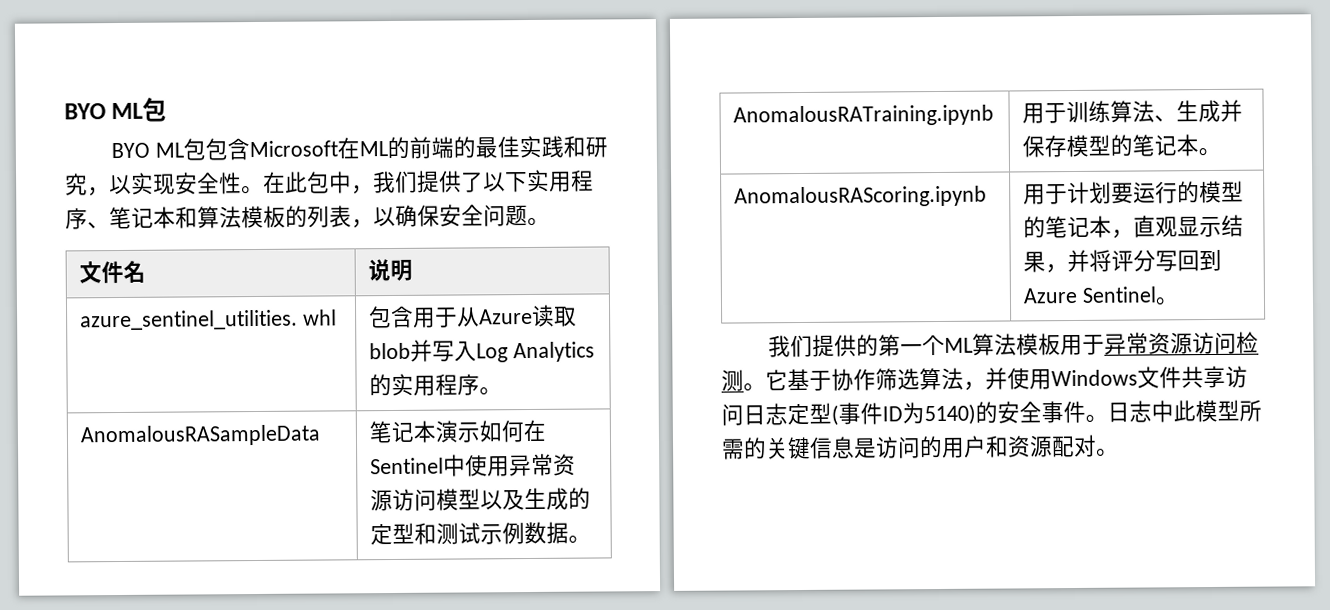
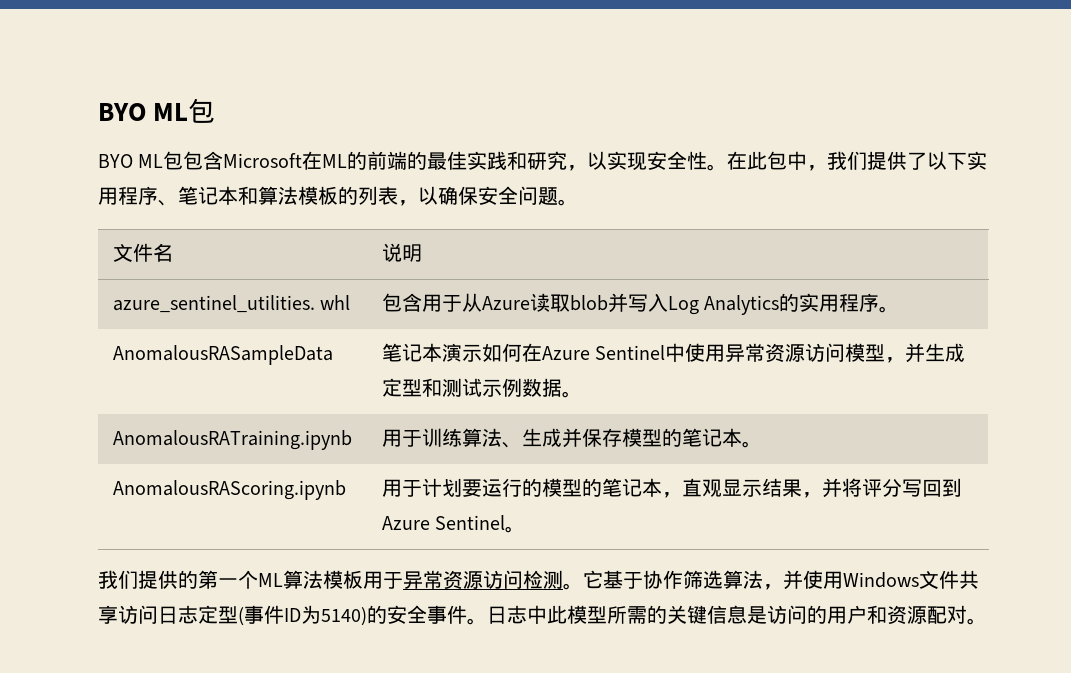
(547, 430) none -> [541,346,590,360] Azure
[480,487,592,511] 以及生成的 -> [884,343,965,363] ，并生成

